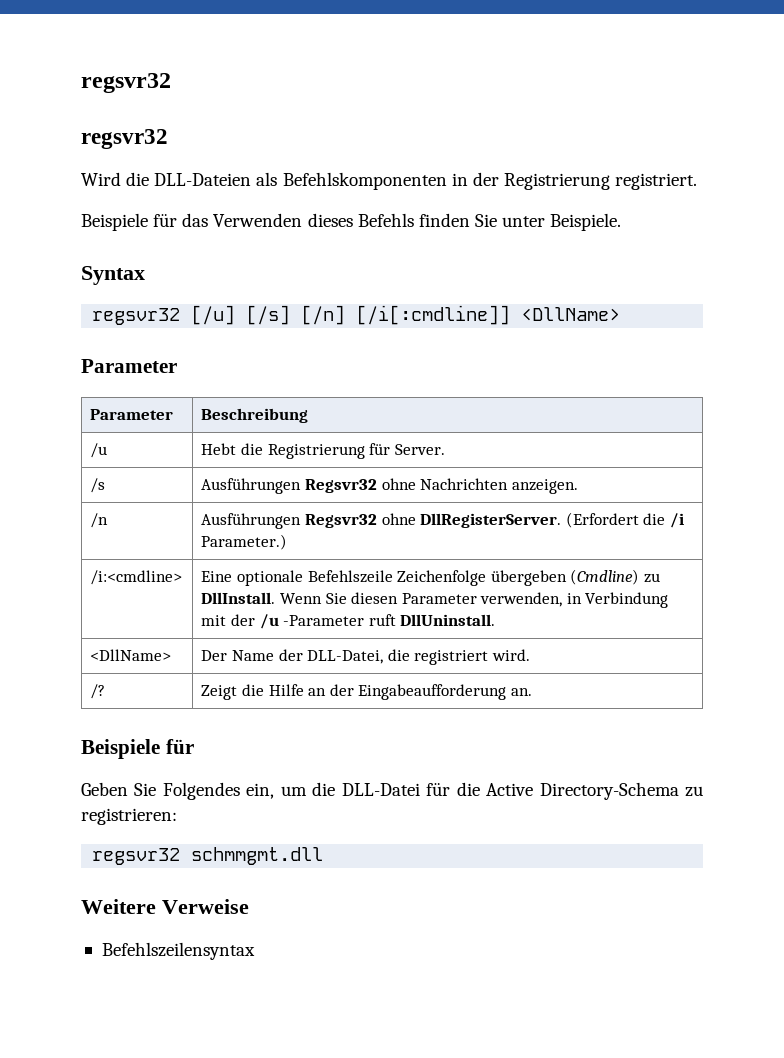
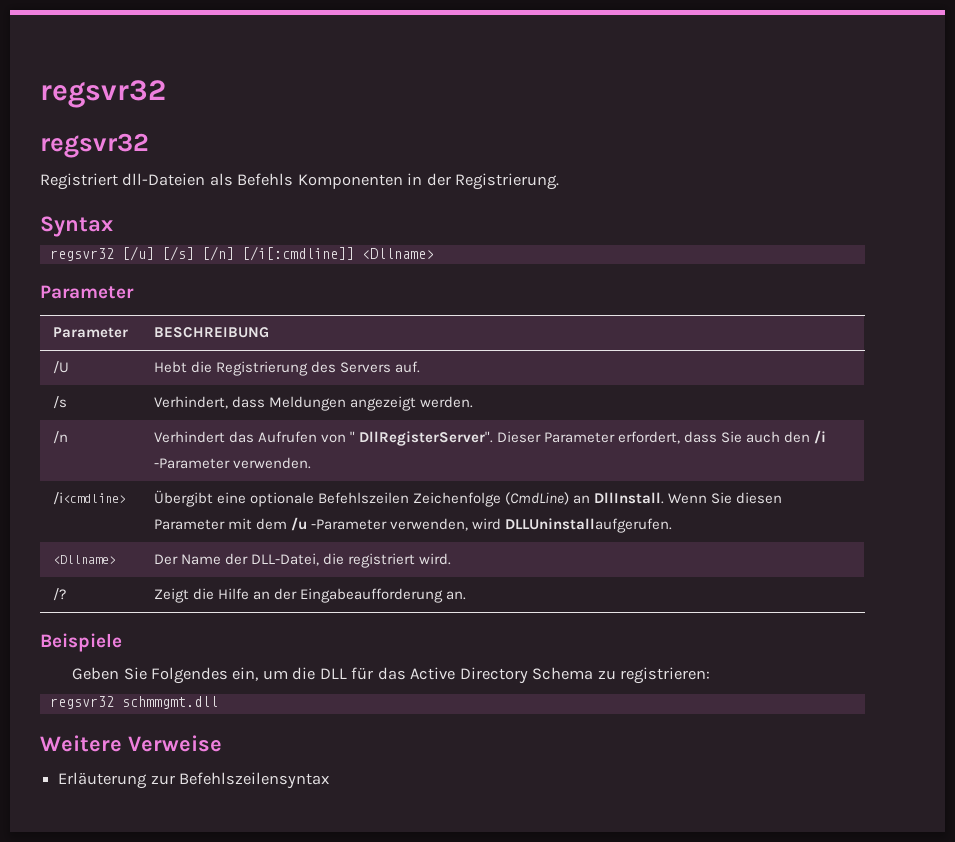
[81,172,698,190] [81,213,622,231] Wird die DLL-Dateien als Befehlskomponenten in der Registrierung registriert. // Beispiele für das Verwenden dieses Befehls finden Sie unter Beispiele. -> [40,173,560,190] Registriert dll-Dateien als Befehls Komponenten in der Registrierung.
[521,307,621,321] <DllName> -> [361,248,434,259] <Dllname>
[201,408,309,423] [90,443,108,458] Beschreibung // /u -> [153,327,269,338] [52,361,69,374] BESCHREIBUNG // /U
[369,443,445,455] [90,478,106,493] [201,478,578,494] [90,513,109,528] [201,512,684,529] [201,534,288,550] [90,570,183,585] [201,569,660,586] für Server. // /s | Ausführungen Regsvr32 ohne Nachrichten anzeigen. // /n | Ausführungen Regsvr32 ohne DllRegisterServer. (Erfordert die /i Parameter.) // /i:<cmdline> | Eine optionale Befehlszeile Zeichenfolge übergeben (Cmdline) zu -> [310,361,420,373] [52,396,67,409] [153,396,473,411] [52,431,68,444] [153,430,827,446] [153,457,311,469] [52,492,126,505] [153,490,590,507] des Servers auf. // /s | Verhindert, dass Meldungen angezeigt werden. // /n | Verhindert das Aufrufen von " DllRegisterServer". Dieser Parameter erfordert, dass Sie auch den /i -Parameter verwenden. // /i<cmdline> | Übergibt eine optionale Befehlszeilen Zeichenfolge (CmdLine) an
[480,592,669,608] [201,614,496,629] [90,649,172,661] verwenden, in Verbindung mit der /u -Parameter ruft DllUninstall. // <DllName> -> [227,517,672,533] [52,555,116,564] mit dem /u -Parameter verwenden, wird DLLUninstallaufgerufen. // <Dllname>
[165,739,194,754] für -> (122, 642) none
[341,782,679,800] DLL-Datei für die Active Directory-Schema -> [319,667,594,684] DLL für das Active Directory Schema
(249, 906) none -> [58,772,175,789] Erläuterung zur

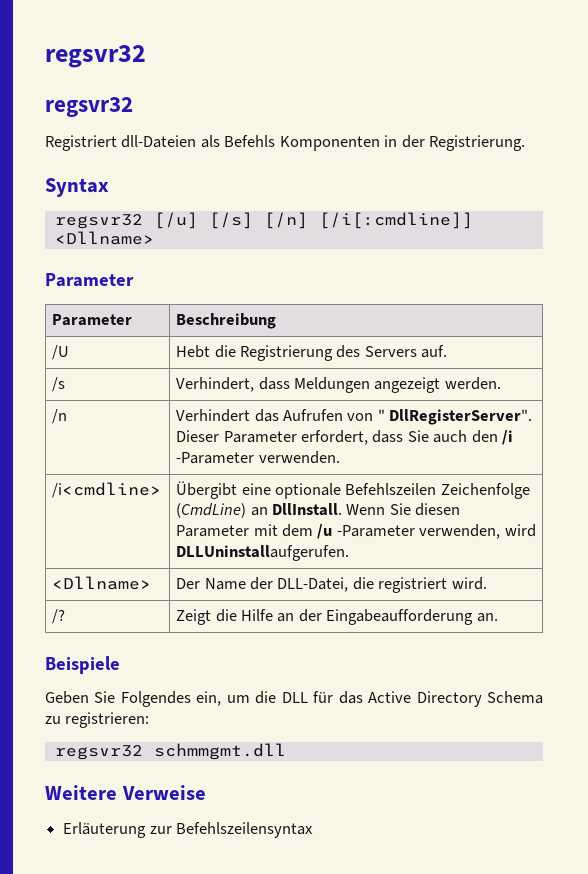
[153,327,269,338] BESCHREIBUNG -> [176,313,277,329] Beschreibung

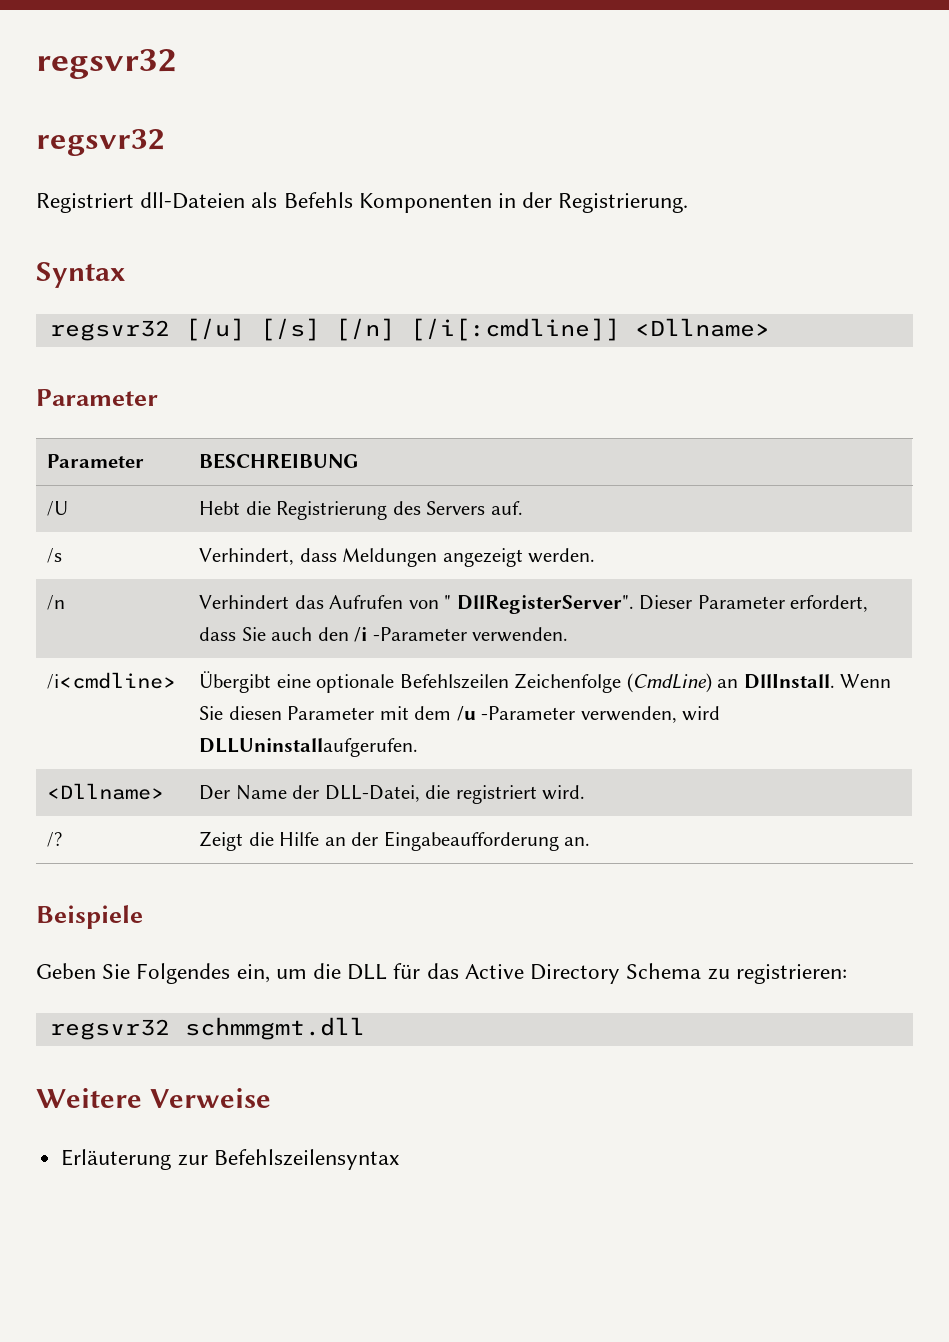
[176,313,277,329] Beschreibung -> [199,453,359,469] BESCHREIBUNG

